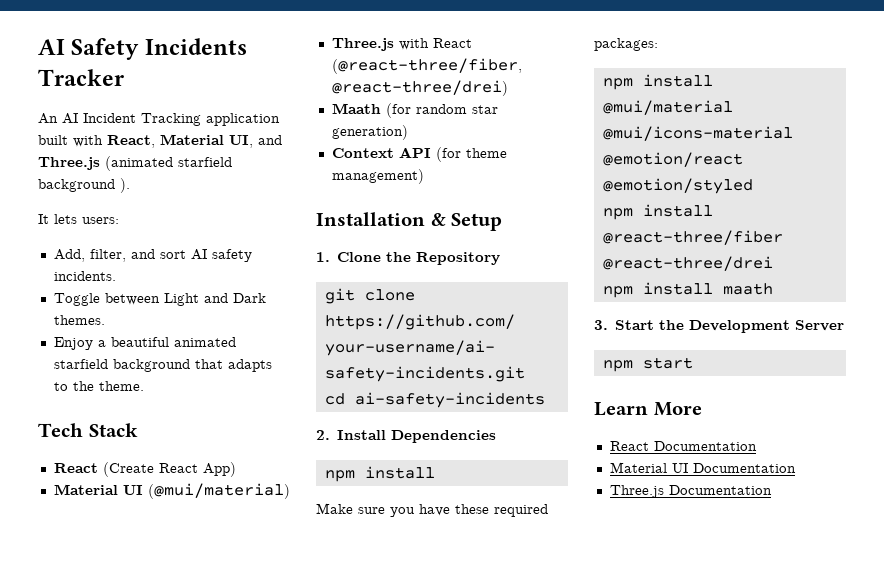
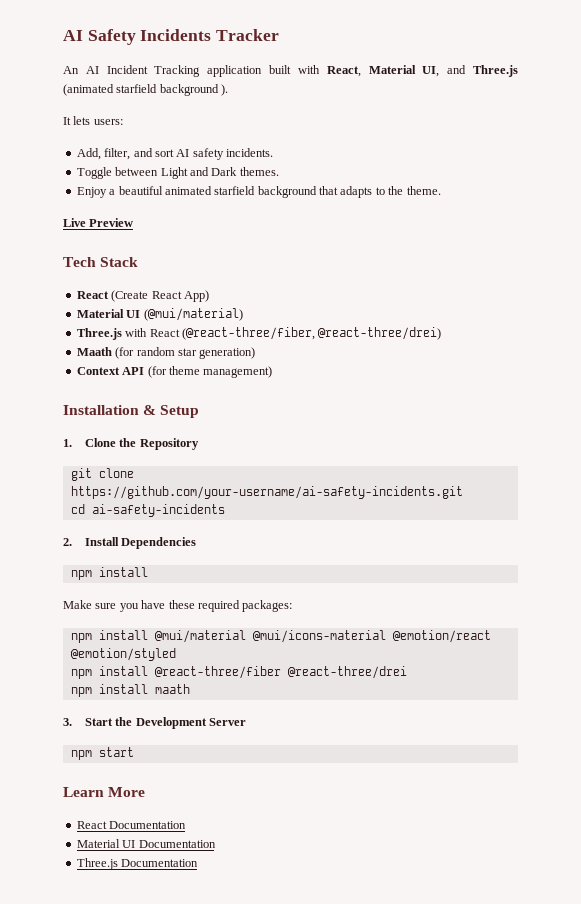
(144, 386) none -> [63,218,134,227] // Live Preview

